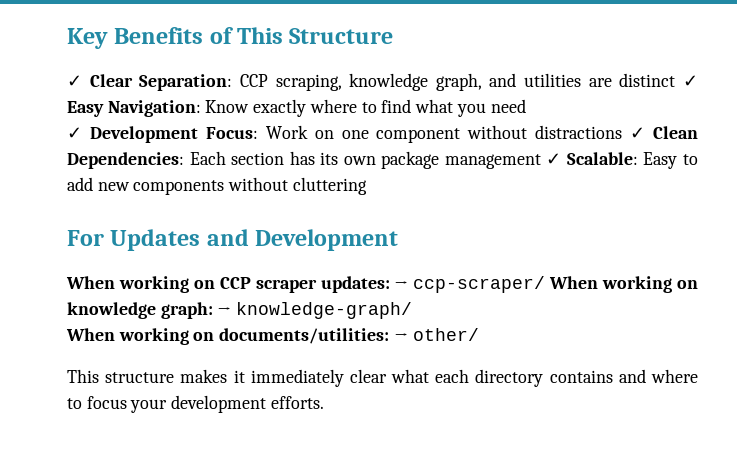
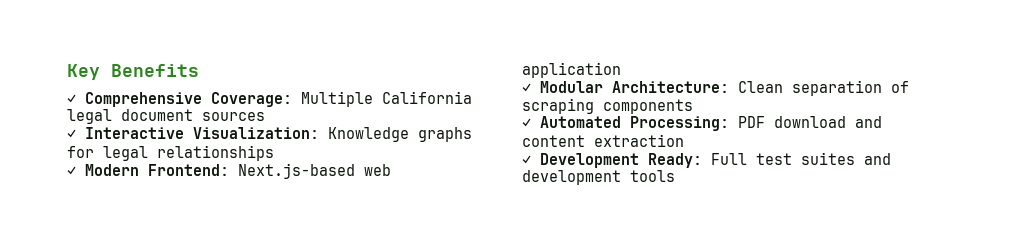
[209,27,394,44] [67,73,698,91] [67,99,526,117] [67,125,698,143] [67,151,698,169] [67,177,367,195] [67,229,399,251] [66,276,698,293] [67,302,413,319] [66,328,479,345] [67,369,698,387] [67,395,324,413] of This Structure // ✓ Clear Separation: CCP scraping, knowledge graph, and utilities are distinct ✓ Easy Navigation: Know exactly where to find what you need // ✓ Development Focus: Work on one component without distractions ✓ Clean Dependencies: Each section has its own package management ✓ Scalable: Easy to add new components without cluttering // For Updates and Development // When working on CCP scraper updates: → ccp-scraper/ When working on knowledge graph: → knowledge-graph/ // When working on documents/utilities: → other/ // This structure makes it immediately clear what each directory contains and where to focus your development efforts. -> [67,91,472,107] [67,109,265,124] [67,127,472,142] [67,145,274,161] [67,163,391,179] [522,62,621,78] [522,80,909,96] [522,98,693,114] [522,116,882,131] [522,134,684,147] [522,152,891,168] [522,170,675,185] // ✓ Comprehensive Coverage: Multiple California legal document sources // ✓ Interactive Visualization: Knowledge graphs for legal relationships // ✓ Modern Frontend: Next.js-based web application // ✓ Modular Architecture: Clean separation of scraping components // ✓ Automated Processing: PDF download and content extraction // ✓ Development Ready: Full test suites and development tools

